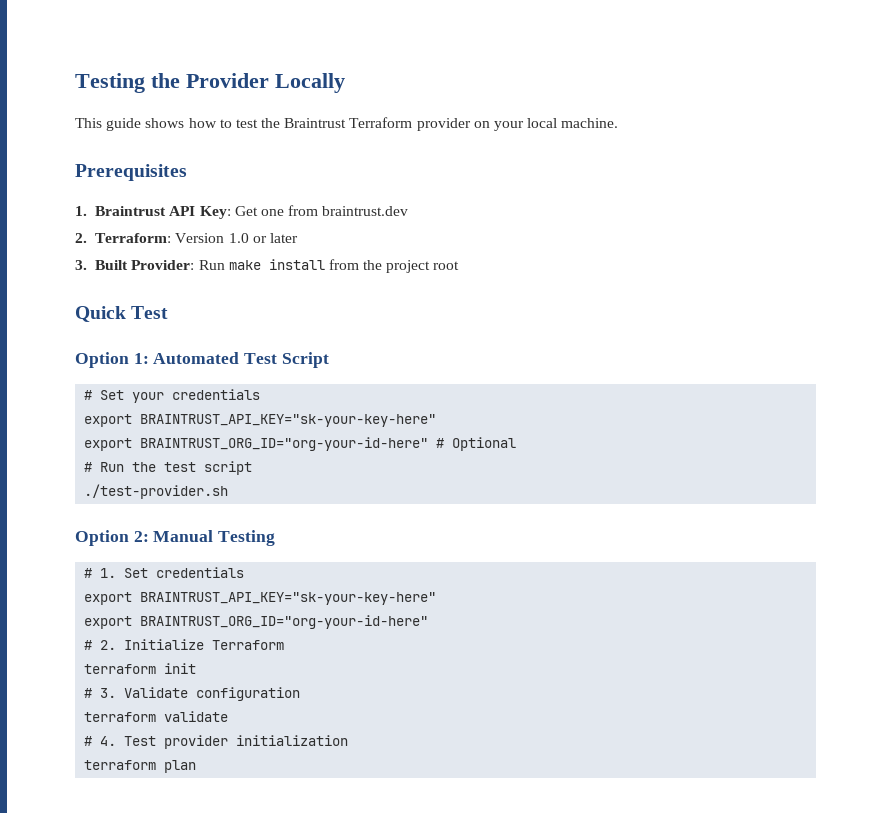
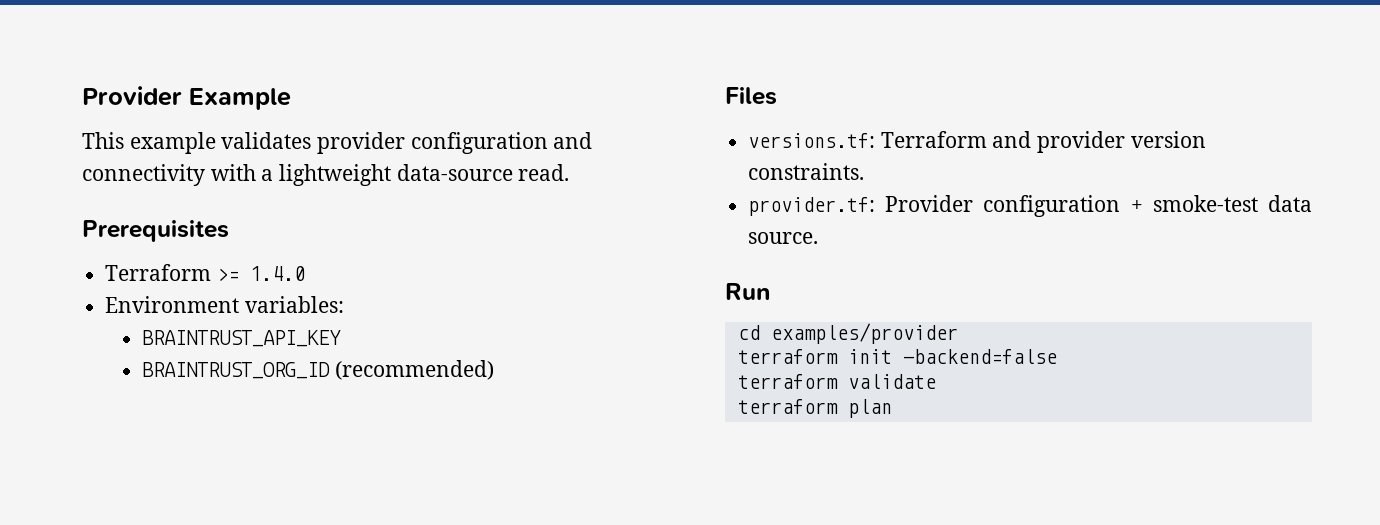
[75,73,345,93] [75,117,619,131] [75,164,187,181] [75,205,409,219] [75,233,298,243] [75,259,460,273] [75,306,169,322] [75,352,329,368] [84,389,261,403] [84,414,437,427] [84,437,517,451] [84,461,253,475] [84,484,229,499] [75,530,276,546] [84,567,245,578] [84,592,437,605] [84,615,429,629] [84,639,285,650] [84,663,197,674] [84,687,301,701] [84,711,229,722] [84,735,349,749] Testing the Provider Locally // This guide shows how to test the Braintrust Terraform provider on your local machine. // Prerequisites // 1. Braintrust API Key: Get one from braintrust.dev // 2. Terraform: Version 1.0 or later // 3. Built Provider: Run make install from the project root // Quick Test // Option 1: Automated Test Script // # Set your credentials // export BRAINTRUST_API_KEY="sk-your-key-here" // export BRAINTRUST_ORG_ID="org-your-id-here" # Optional // # Run the test script // ./test-provider.sh // Option 2: Manual Testing // # 1. Set credentials // export BRAINTRUST_API_KEY="sk-your-key-here" // export BRAINTRUST_ORG_ID="org-your-id-here" // # 2. Initialize Terraform // terraform init // # 3. Validate configuration // terraform validate // # 4. Test provider initialization -> [82,86,291,110] [82,132,593,154] [82,164,570,186] [82,220,229,242] [105,264,305,281] [105,296,344,313] [142,330,342,347] [142,360,494,380] [725,87,777,105] [748,131,1206,153] [748,163,865,180] [748,195,1312,217] [748,232,819,244] [725,283,770,300] [737,323,958,344] [737,349,1057,364] [737,374,936,389] Provider Example // This example validates provider configuration and connectivity with a lightweight data-source read. // Prerequisites // Terraform >= 1.4.0 // Environment variables: // BRAINTRUST_API_KEY // BRAINTRUST_ORG_ID (recommended) // Files // versions.tf: Terraform and provider version constraints. // provider.tf: Provider configuration + smoke-test data source. // Run // cd examples/provider // terraform init -backend=false // terraform validate

